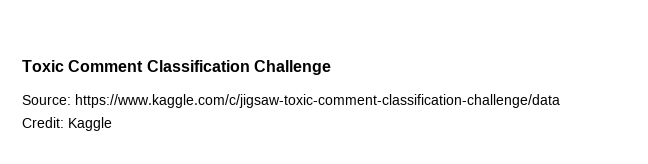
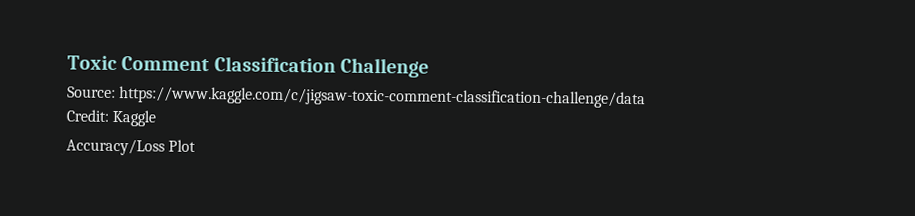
(112, 124) none -> [66,138,197,156] // Accuracy/Loss Plot

